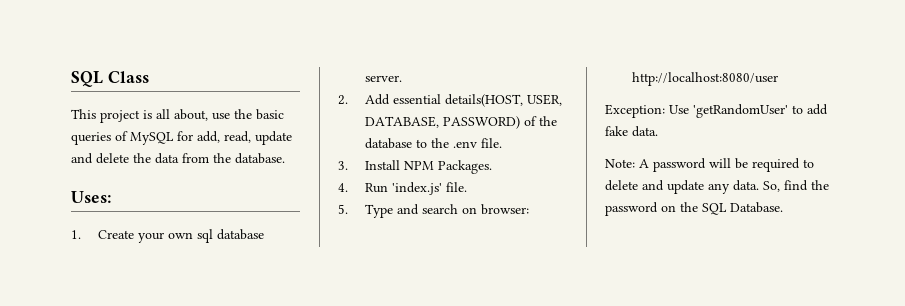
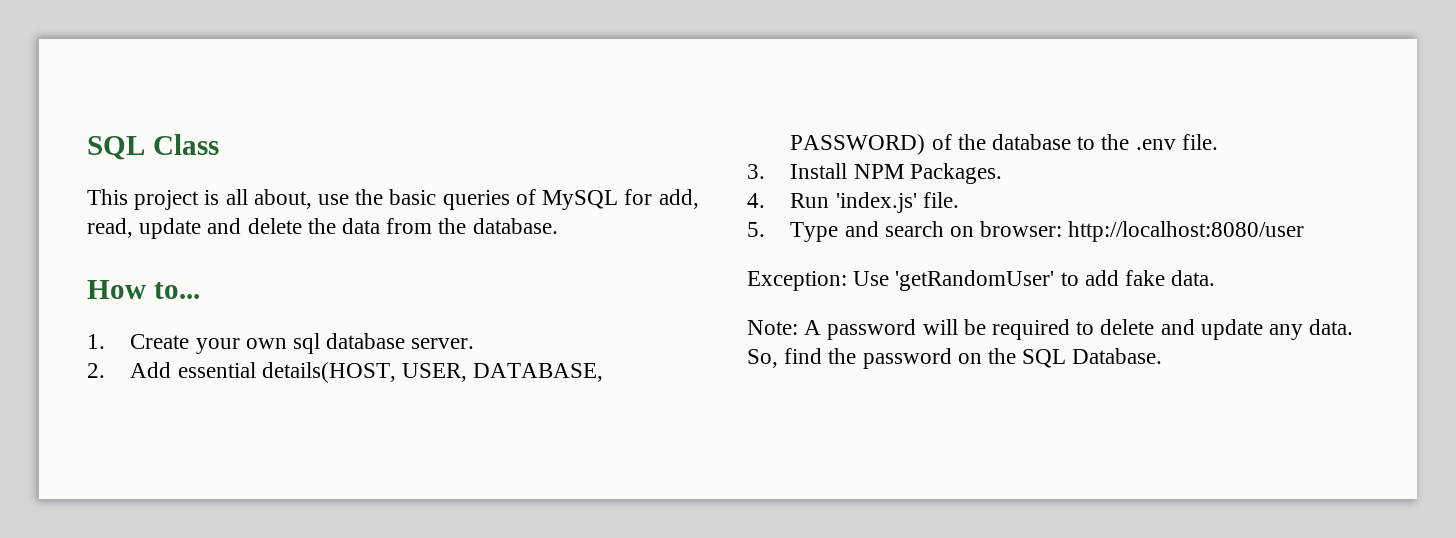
[71,191,111,203] Uses: -> [87,280,200,299] How to...

